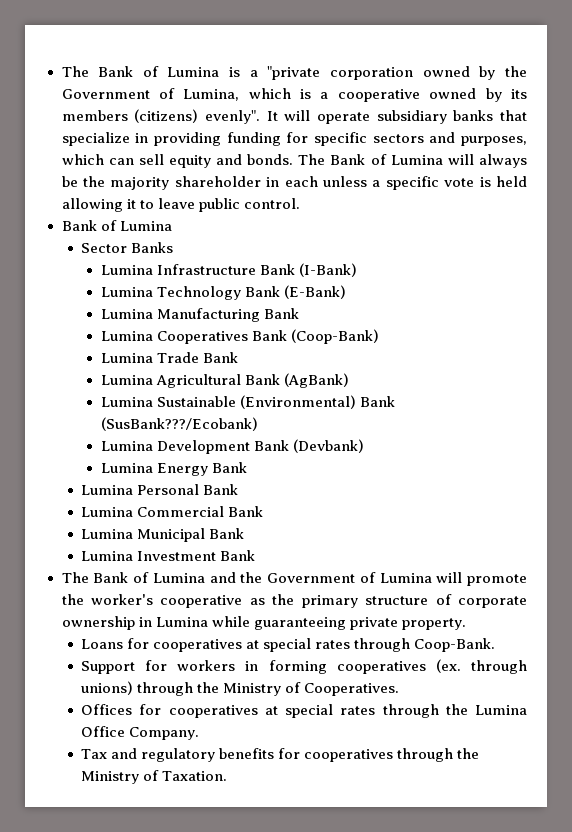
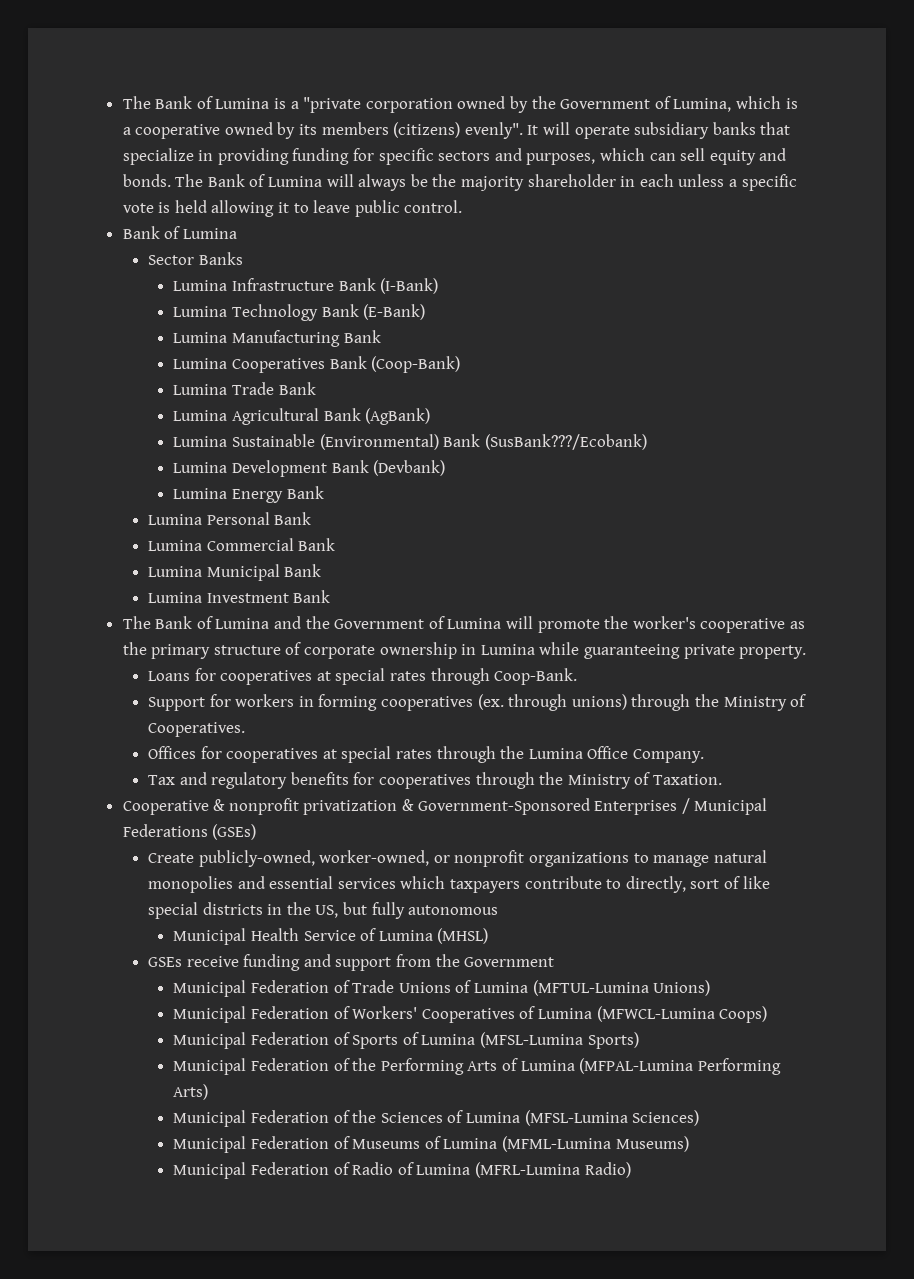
(228, 776) none -> [122,798,768,815] [122,824,257,840] [148,850,767,867] [148,876,770,893] [148,902,499,919] [173,928,489,945] [148,954,555,971] [173,980,711,997] [173,1006,768,1023] [173,1032,639,1049] [173,1058,781,1075] [173,1084,209,1100] [173,1110,700,1127] [173,1136,689,1153] [173,1162,631,1179] // Cooperative & nonprofit privatization & Government-Sponsored Enterprises / Municipal Federations (GSEs) // Create publicly-owned, worker-owned, or nonprofit organizations to manage natural monopolies and essential services which taxpayers contribute to directly, sort of like special districts in the US, but fully autonomous // Municipal Health Service of Lumina (MHSL) // GSEs receive funding and support from the Government // Municipal Federation of Trade Unions of Lumina (MFTUL-Lumina Unions) // Municipal Federation of Workers' Cooperatives of Lumina (MFWCL-Lumina Coops) // Municipal Federation of Sports of Lumina (MFSL-Lumina Sports) // Municipal Federation of the Performing Arts of Lumina (MFPAL-Lumina Performing Arts) // Municipal Federation of the Sciences of Lumina (MFSL-Lumina Sciences) // Municipal Federation of Museums of Lumina (MFML-Lumina Museums) // Municipal Federation of Radio of Lumina (MFRL-Lumina Radio)

